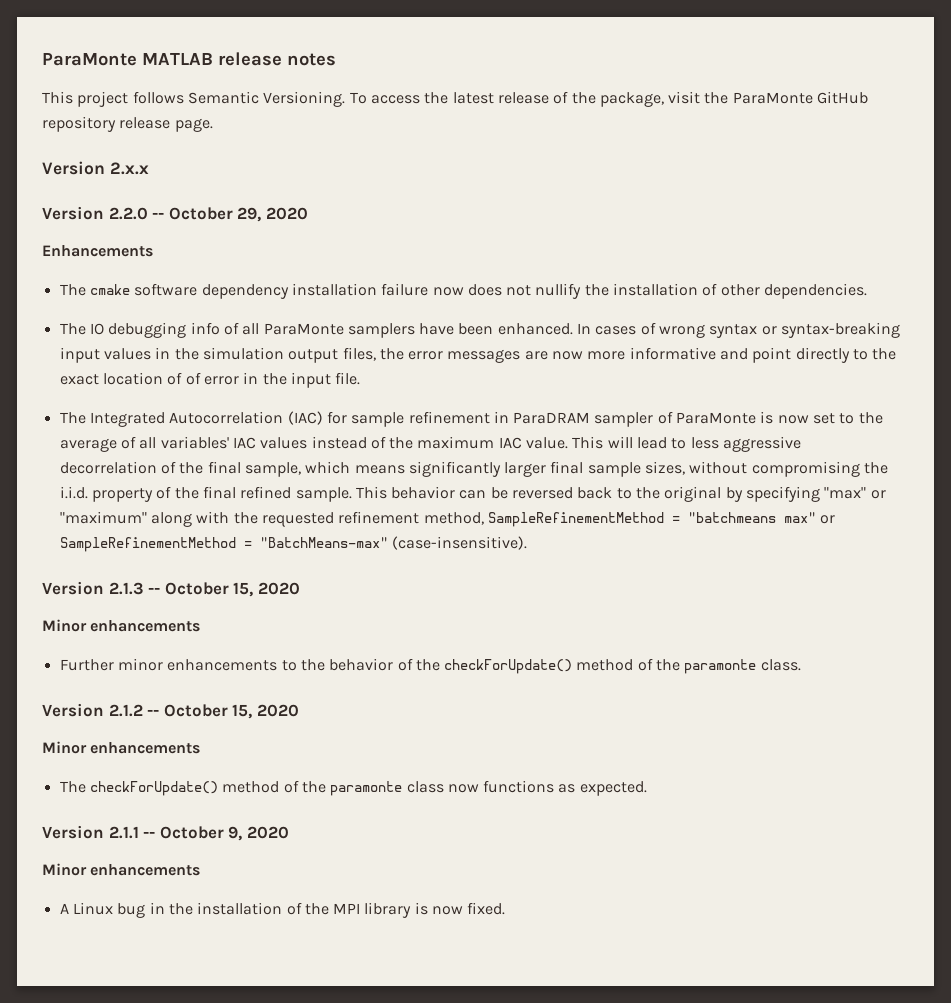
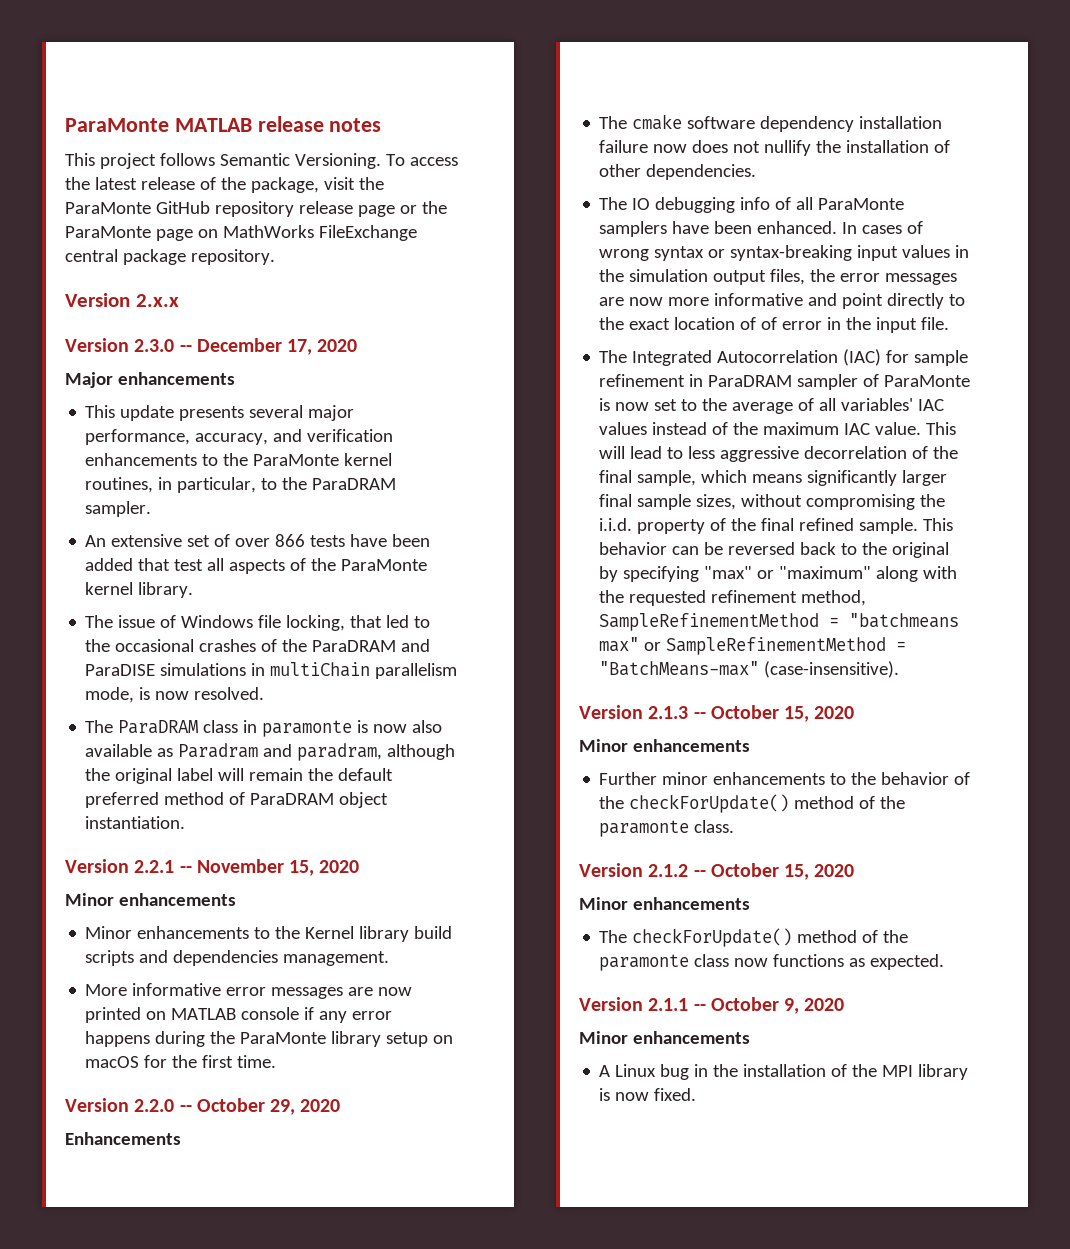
[174,118,213,132] [42,161,149,175] page. // Version 2.x.x -> [357,201,447,217] [65,225,417,241] [65,249,275,265] [65,293,179,307] [65,338,358,355] [65,372,235,388] [85,405,355,421] [85,429,394,445] [85,453,393,466] [85,477,397,493] [85,501,152,517] [85,534,431,547] [85,558,428,574] [85,582,194,598] [85,615,431,631] [85,639,431,652] [85,662,458,679] [85,687,265,703] [85,720,443,737] [85,743,456,761] [85,768,394,784] [85,792,389,808] [85,816,186,829] [65,859,360,876] [65,893,236,906] [85,926,453,942] [85,950,390,966] [85,983,413,999] [85,1007,393,1023] [85,1031,454,1047] [85,1055,277,1068] page or the ParaMonte page on MathWorks FileExchange central package repository. // Version 2.x.x // Version 2.3.0 -- December 17, 2020 // Major enhancements // This update presents several major performance, accuracy, and verification enhancements to the ParaMonte kernel routines, in particular, to the ParaDRAM sampler. // An extensive set of over 866 tests have been added that test all aspects of the ParaMonte kernel library. // The issue of Windows file locking, that led to the occasional crashes of the ParaDRAM and ParaDISE simulations in multiChain parallelism mode, is now resolved. // The ParaDRAM class in paramonte is now also available as Paradram and paradram, although the original label will remain the default preferred method of ParaDRAM object instantiation. // Version 2.2.1 -- November 15, 2020 // Minor enhancements // Minor enhancements to the Kernel library build scripts and dependencies management. // More informative error messages are now printed on MATLAB console if any error happens during the ParaMonte library setup on macOS for the first time.

